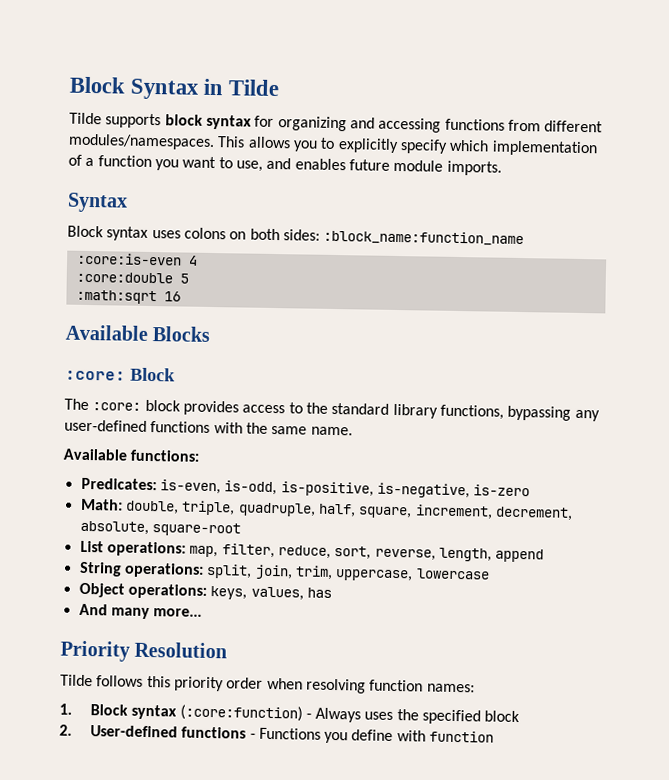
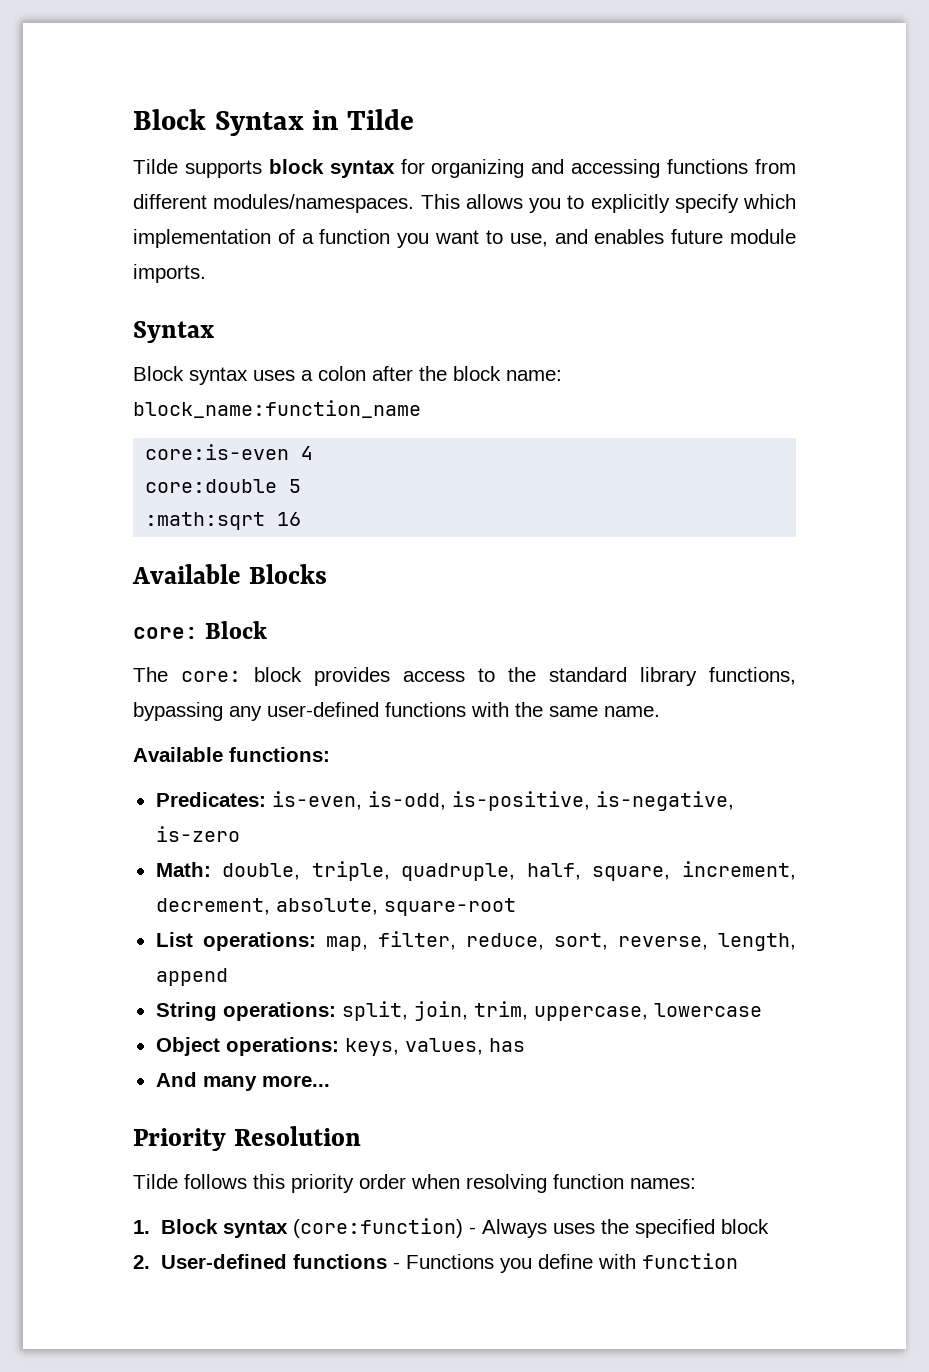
[183,227,525,247] [76,252,182,266] colons on both sides: :block_name:function_name // :core:is-even -> [301,366,562,381] [133,400,421,418] [145,444,290,460] a colon after the block name: block_name:function_name // core:is-even
[75,271,173,284] :core:double -> [145,479,278,493] core:double
[65,370,126,381] :core: -> [133,627,198,639] core:
[92,402,142,411] :core: -> [181,671,241,682] core:
[179,704,303,722] (:core:function) -> [293,1218,464,1238] (core:function)

